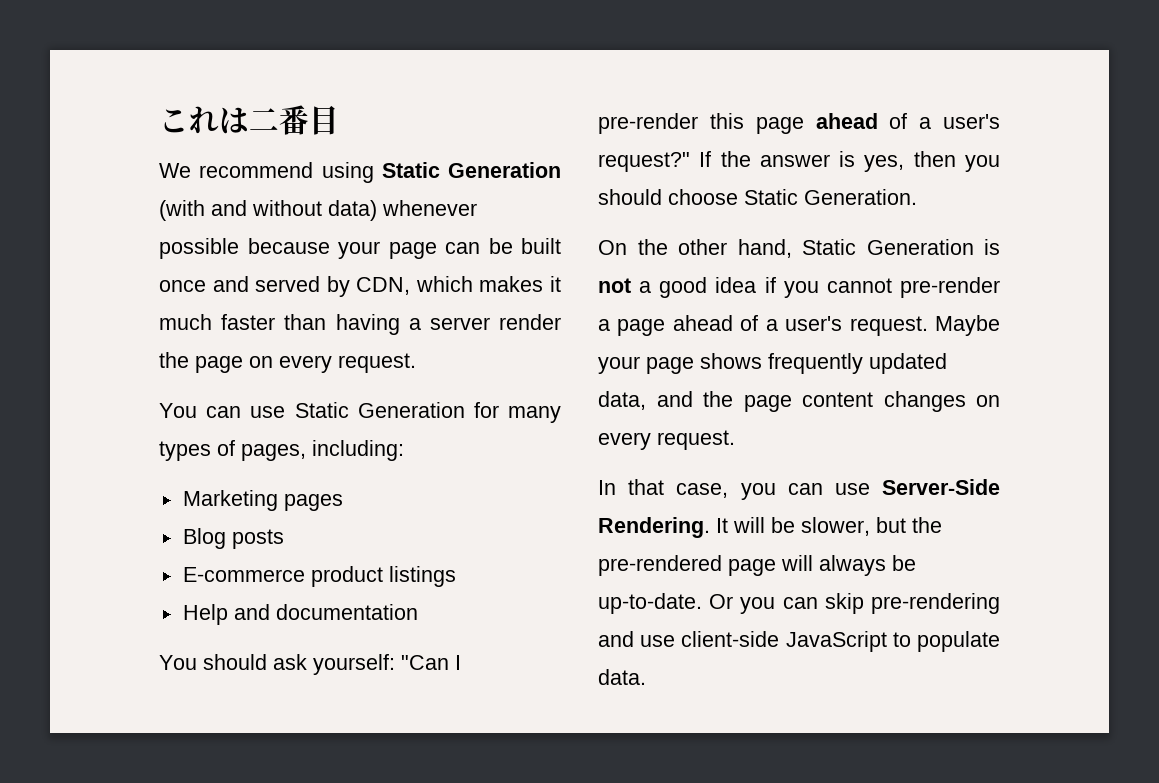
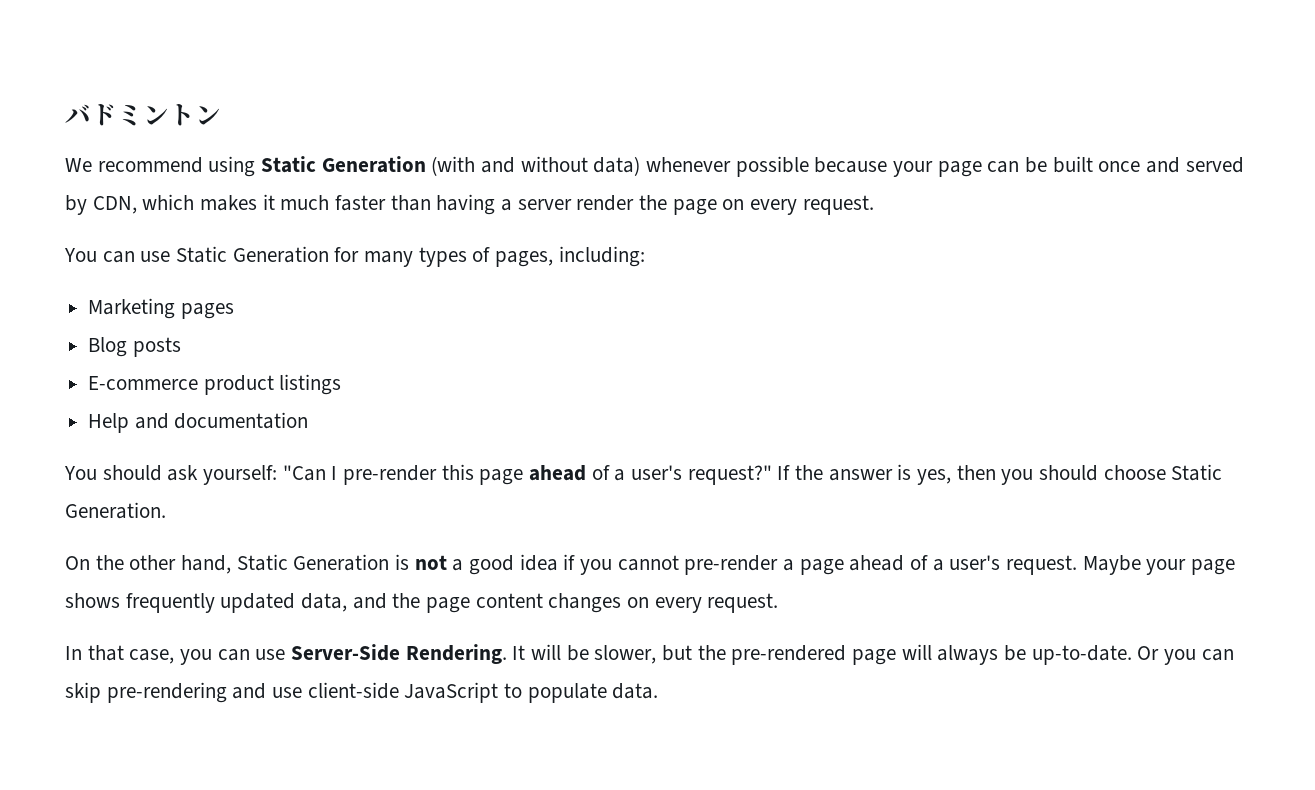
[159,105,339,135] これは二番目 -> [65,104,221,126] バドミントン

